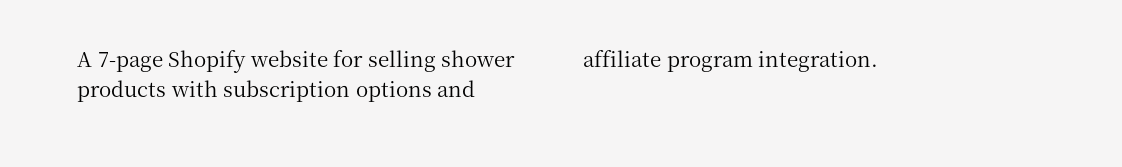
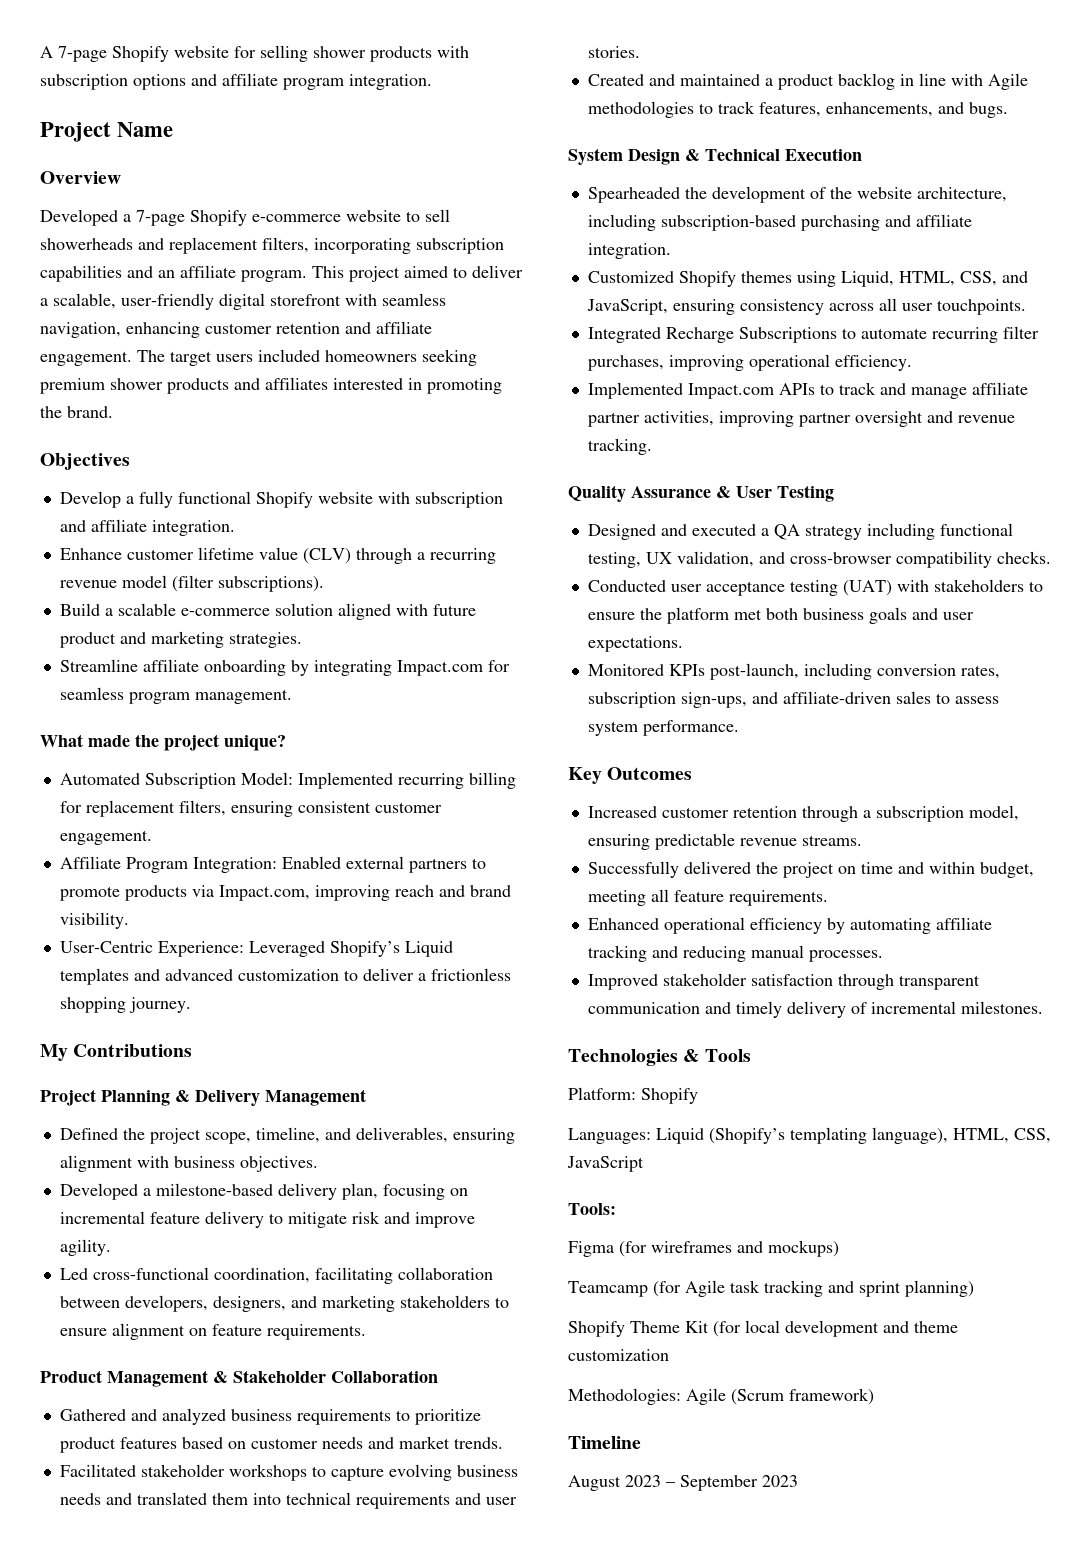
(879, 61) none -> [40,122,174,142] [40,171,121,184] [40,209,450,226] [40,237,504,254] [40,265,523,282] [40,293,446,310] [40,321,432,338] [40,349,477,366] [40,377,502,394] [40,406,113,418] [40,453,130,470] [59,491,503,508] [59,519,235,536] [59,547,496,564] [59,575,324,592] [59,603,476,620] [59,631,302,648] [59,659,510,676] [59,687,292,704] [40,734,286,751] [59,772,516,789] [59,800,442,817] [59,830,152,845] [59,856,486,873] [59,885,511,901] [59,912,129,929] [59,941,453,957] [59,968,511,985] [59,997,191,1013] [40,1044,193,1061] [40,1089,366,1106] [59,1127,515,1144] [59,1155,318,1172] [59,1183,468,1200] [59,1211,475,1228] [59,1239,111,1256] [59,1267,493,1284] [59,1295,509,1312] [59,1323,366,1340] [40,1370,438,1387] [59,1408,481,1425] [59,1436,503,1453] [59,1464,518,1481] [59,1492,517,1509] [587,46,640,58] [587,73,1028,90] [587,101,1008,118] [568,148,862,165] [587,186,1007,203] [587,214,972,231] [587,243,671,259] [587,271,1028,287] [586,298,1026,315] [587,326,1039,343] [587,354,912,371] [587,382,1028,399] [587,411,1015,427] [587,438,652,455] [568,485,834,502] [587,523,1013,540] [587,551,1051,568] [587,579,1043,596] [587,607,974,624] [587,636,683,652] [587,663,1000,680] [587,691,999,708] [587,720,739,736] [568,767,693,784] [587,805,1019,822] [587,833,862,850] [587,861,1034,878] [587,889,828,906] [587,917,992,934] [587,945,883,962] [587,973,980,990] [587,1001,1043,1018] [568,1049,751,1066] [568,1087,698,1104] [568,1127,1051,1144] [567,1156,644,1172] [568,1203,616,1215] [568,1240,839,1257] [568,1280,974,1297] [568,1320,958,1337] [568,1349,669,1361] [568,1388,874,1405] [568,1436,641,1449] [568,1475,798,1491] // Project Name // Overview // Developed a 7-page Shopify e-commerce website to sell showerheads and replacement filters, incorporating subscription capabilities and an affiliate program. This project aimed to deliver a scalable, user-friendly digital storefront with seamless navigation, enhancing customer retention and affiliate engagement. The target users included homeowners seeking premium shower products and affiliates interested in promoting the brand. // Objectives // Develop a fully functional Shopify website with subscription and affiliate integration. // Enhance customer lifetime value (CLV) through a recurring revenue model (filter subscriptions). // Build a scalable e-commerce solution aligned with future product and marketing strategies. // Streamline affiliate onboarding by integrating Impact.com for seamless program management. // What made the project unique? // Automated Subscription Model: Implemented recurring billing for replacement filters, ensuring consistent customer engagement. // Affiliate Program Integration: Enabled external partners to promote products via Impact.com, improving reach and brand visibility. // User-Centric Experience: Leveraged Shopify’s Liquid templates and advanced customization to deliver a frictionless shopping journey. // My Contributions // Project Planning & Delivery Management // Defined the project scope, timeline, and deliverables, ensuring alignment with business objectives. // Developed a milestone-based delivery plan, focusing on incremental feature delivery to mitigate risk and improve agility. // Led cross-functional coordination, facilitating collaboration between developers, designers, and marketing stakeholders to ensure alignment on feature requirements. // Product Management & Stakeholder Collaboration // Gathered and analyzed business requirements to prioritize product features based on customer needs and market trends. // Facilitated stakeholder workshops to capture evolving business needs and translated them into technical requirements and user stories. // Created and maintained a product backlog in line with Agile methodologies to track features, enhancements, and bugs. // System Design & Technical Execution // Spearheaded the development of the website architecture, including subscription-based purchasing and affiliate integration. // Customized Shopify themes using Liquid, HTML, CSS, and JavaScript, ensuring consistency across all user touchpoints. // Integrated Recharge Subscriptions to automate recurring filter purchases, improving operational efficiency. // Implemented Impact.com APIs to track and manage affiliate partner activities, improving partner oversight and revenue tracking. // Quality Assurance & User Testing // Designed and executed a QA strategy including functional testing, UX validation, and cross-browser compatibility checks. // Conducted user acceptance testing (UAT) with stakeholders to ensure the platform met both business goals and user expectations. // Monitored KPIs post-launch, including conversion rates, subscription sign-ups, and affiliate-driven sales to assess system performance. // Key Outcomes // Increased customer retention through a subscription model, ensuring predictable revenue streams. // Successfully delivered the project on time and within budget, meeting all feature requirements. // Enhanced operational efficiency by automating affiliate tracking and reducing manual processes. // Improved stakeholder satisfaction through transparent communication and timely delivery of incremental milestones. // Technologies & Tools // Platform: Shopify // Languages: Liquid (Shopify’s templating language), HTML, CSS, JavaScript // Tools: // Figma (for wireframes and mockups) // Teamcamp (for Agile task tracking and sprint planning) // Shopify Theme Kit (for local development and theme customization // Methodologies: Agile (Scrum framework) // Timeline // August 2023 – September 2023

